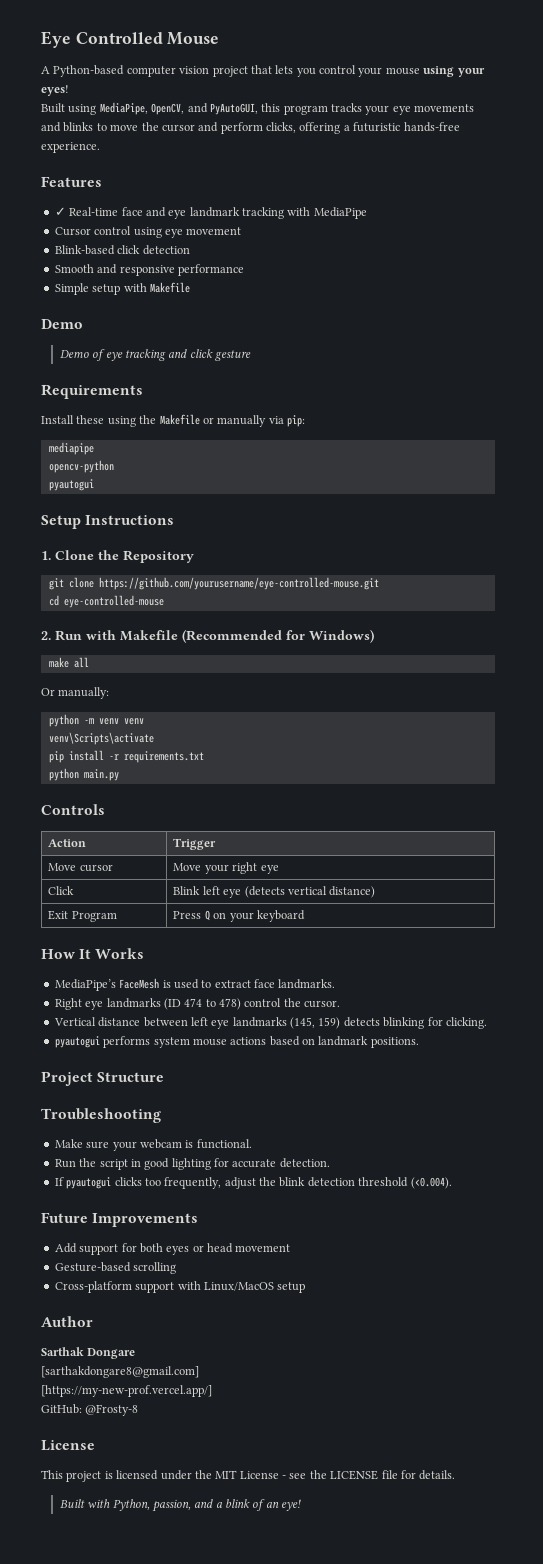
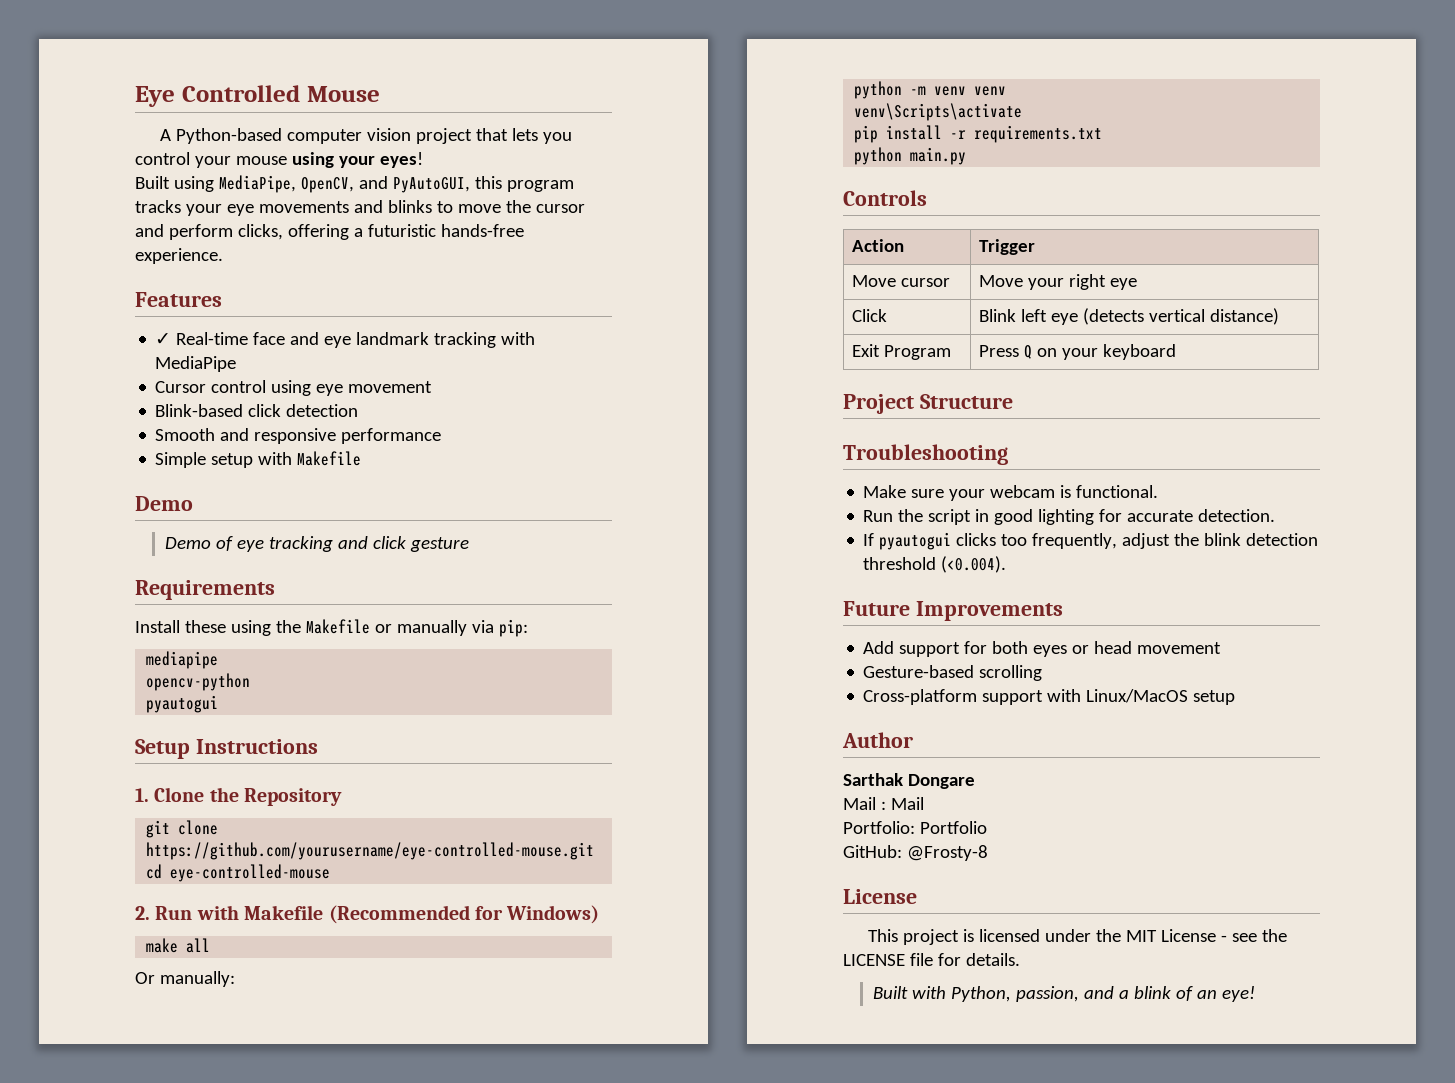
[41,948,145,959] [54,978,336,991] [54,998,341,1010] [53,1017,487,1029] [54,1036,419,1048] // How It Works // MediaPipe’s FaceMesh is used to extract face landmarks. // Right eye landmarks (ID 474 to 478) control the cursor. // Vertical distance between left eye landmarks (145, 159) detects blinking for clicking. // pyautogui performs system mouse actions based on landmark positions. -> (1177, 352) none
[41,1366,199,1378] [41,1385,212,1397] [sarthakdongare8@gmail.com] // [https://my-new-prof.vercel.app/] -> [843,797,924,810] [843,821,987,834] Mail : Mail // Portfolio: Portfolio

